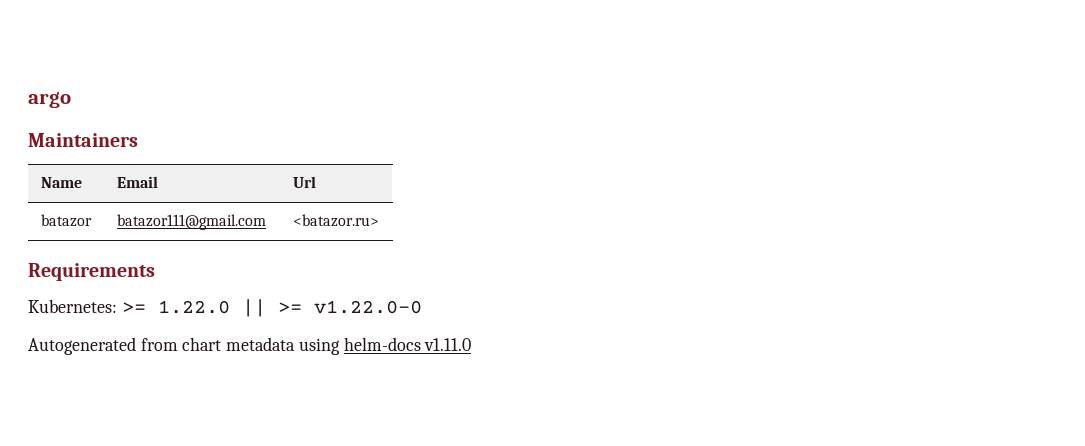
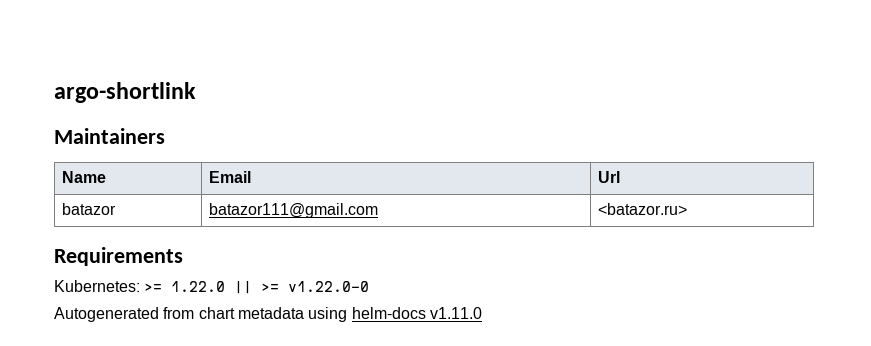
[28,92,71,108] argo -> [54,82,196,103] argo-shortlink

